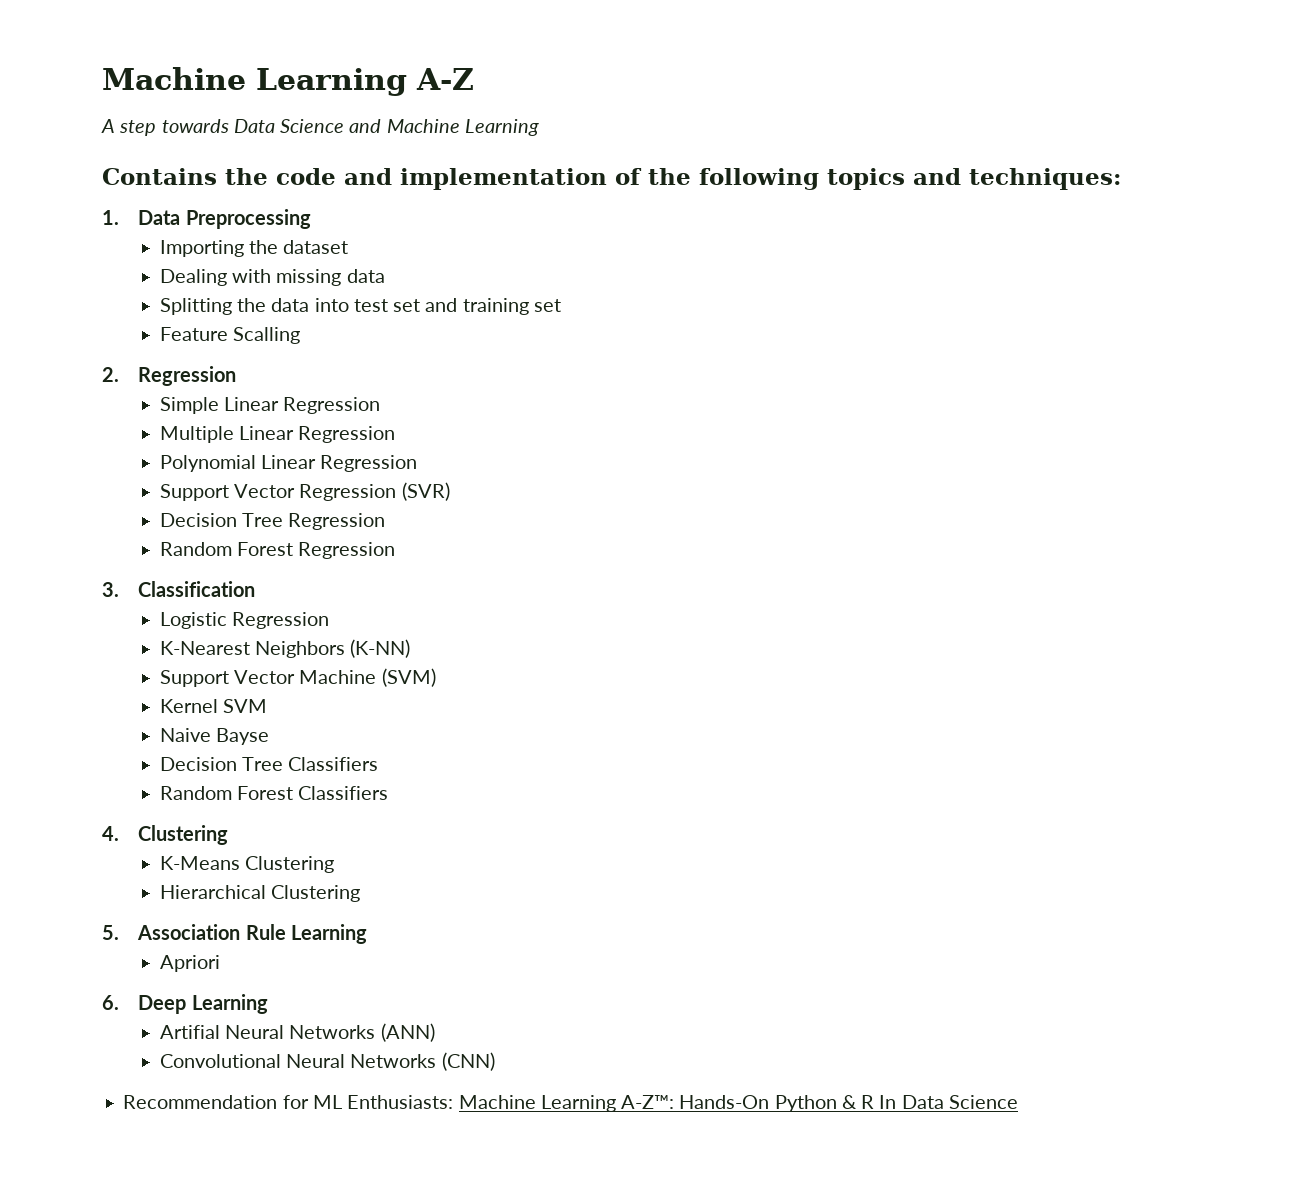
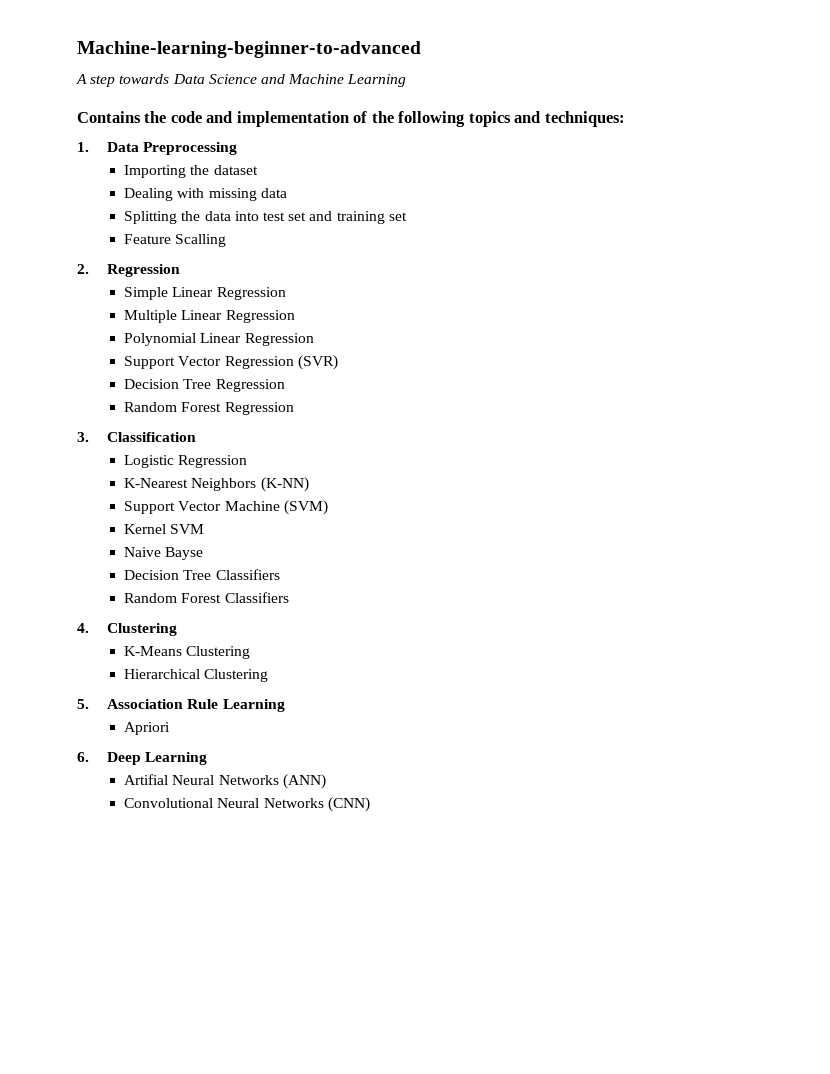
[102,67,474,96] Machine Learning A-Z -> [77,41,421,58] Machine-learning-beginner-to-advanced
[123,1095,1018,1112] // Recommendation for ML Enthusiasts: Machine Learning A-Z™: Hands-On Python & R In Data Science -> (370, 804) none

